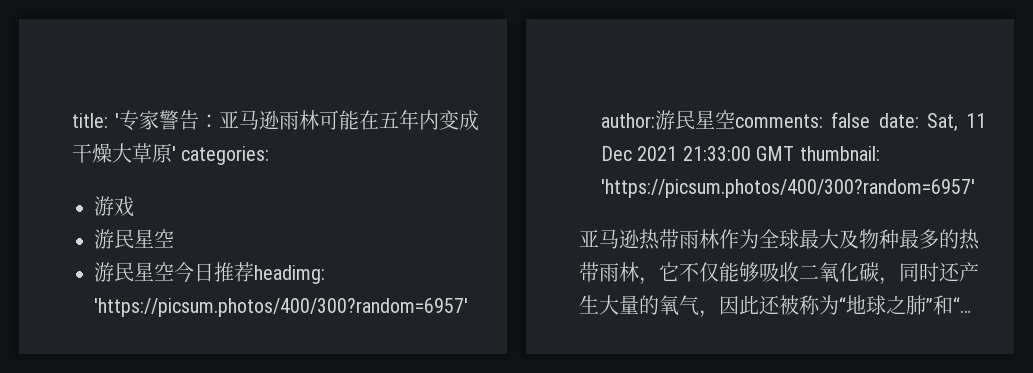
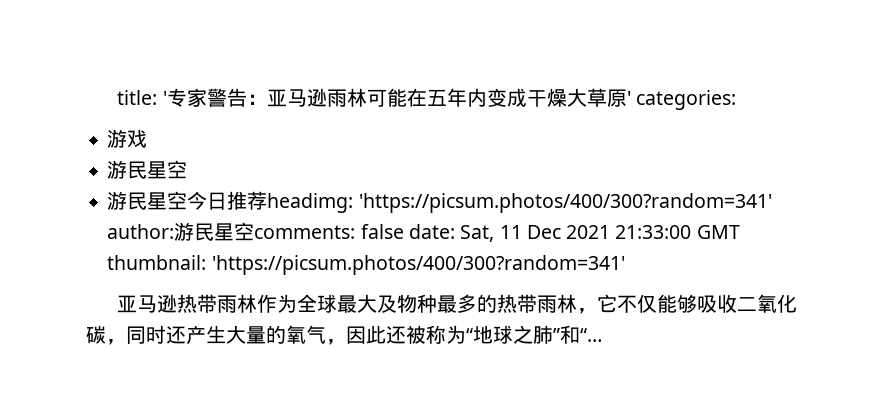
[94,298,468,317] 'https://picsum.photos/400/300?random=6957' -> [358,193,772,213] 'https://picsum.photos/400/300?random=341'
[601,179,975,198] 'https://picsum.photos/400/300?random=6957' -> [211,255,625,275] 'https://picsum.photos/400/300?random=341'

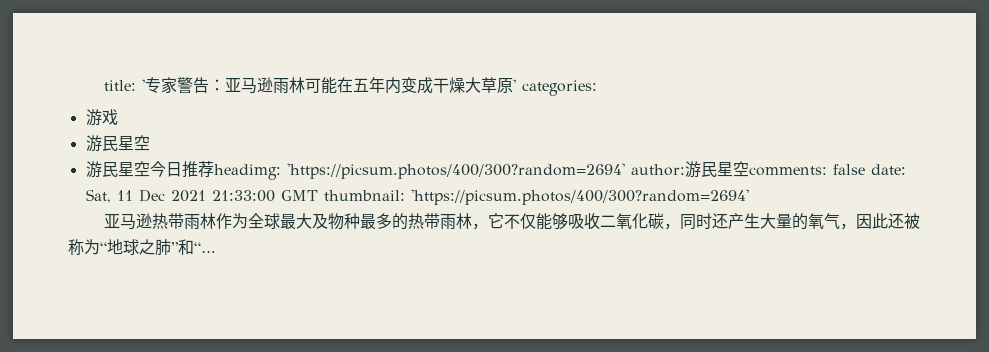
[358,193,772,213] 'https://picsum.photos/400/300?random=341' -> [286,163,625,179] 'https://picsum.photos/400/300?random=2694'
[211,255,625,275] 'https://picsum.photos/400/300?random=341' -> [410,189,749,205] 'https://picsum.photos/400/300?random=2694'

